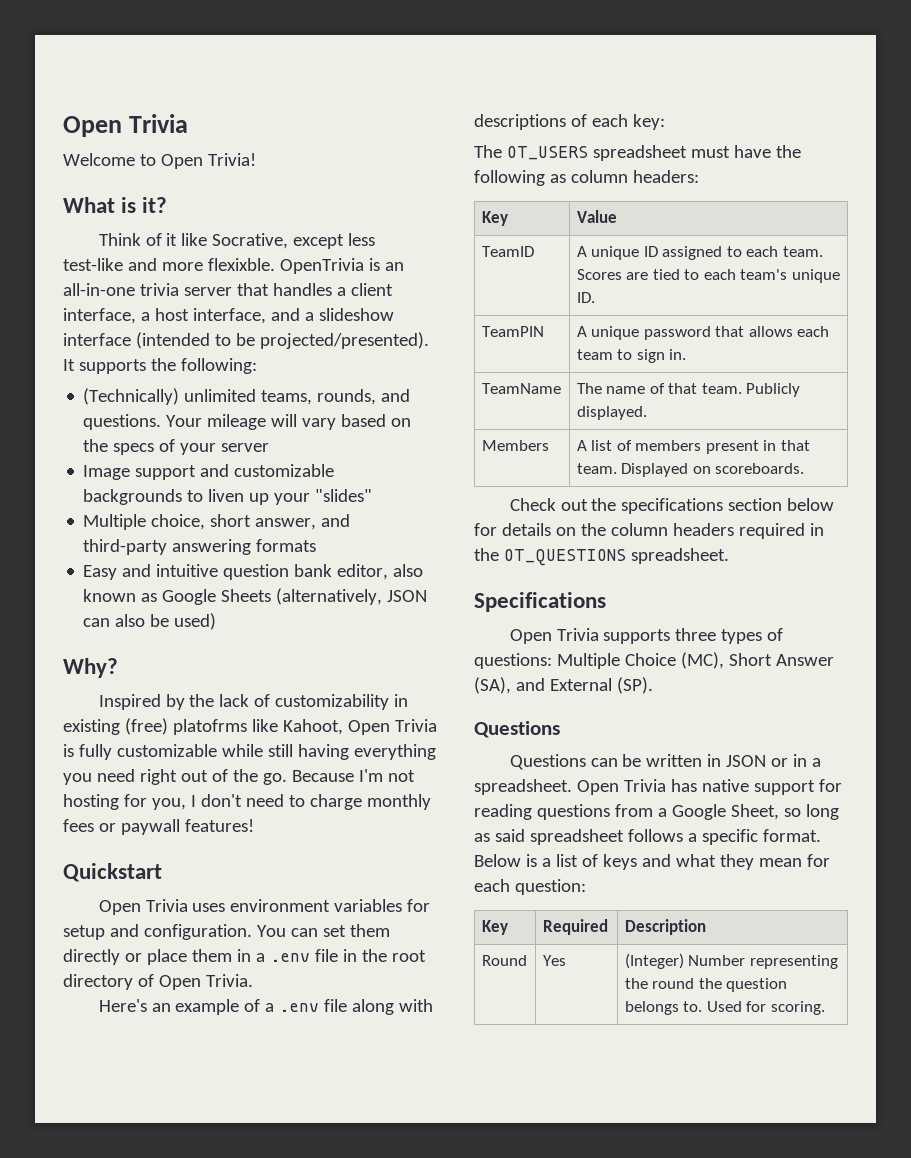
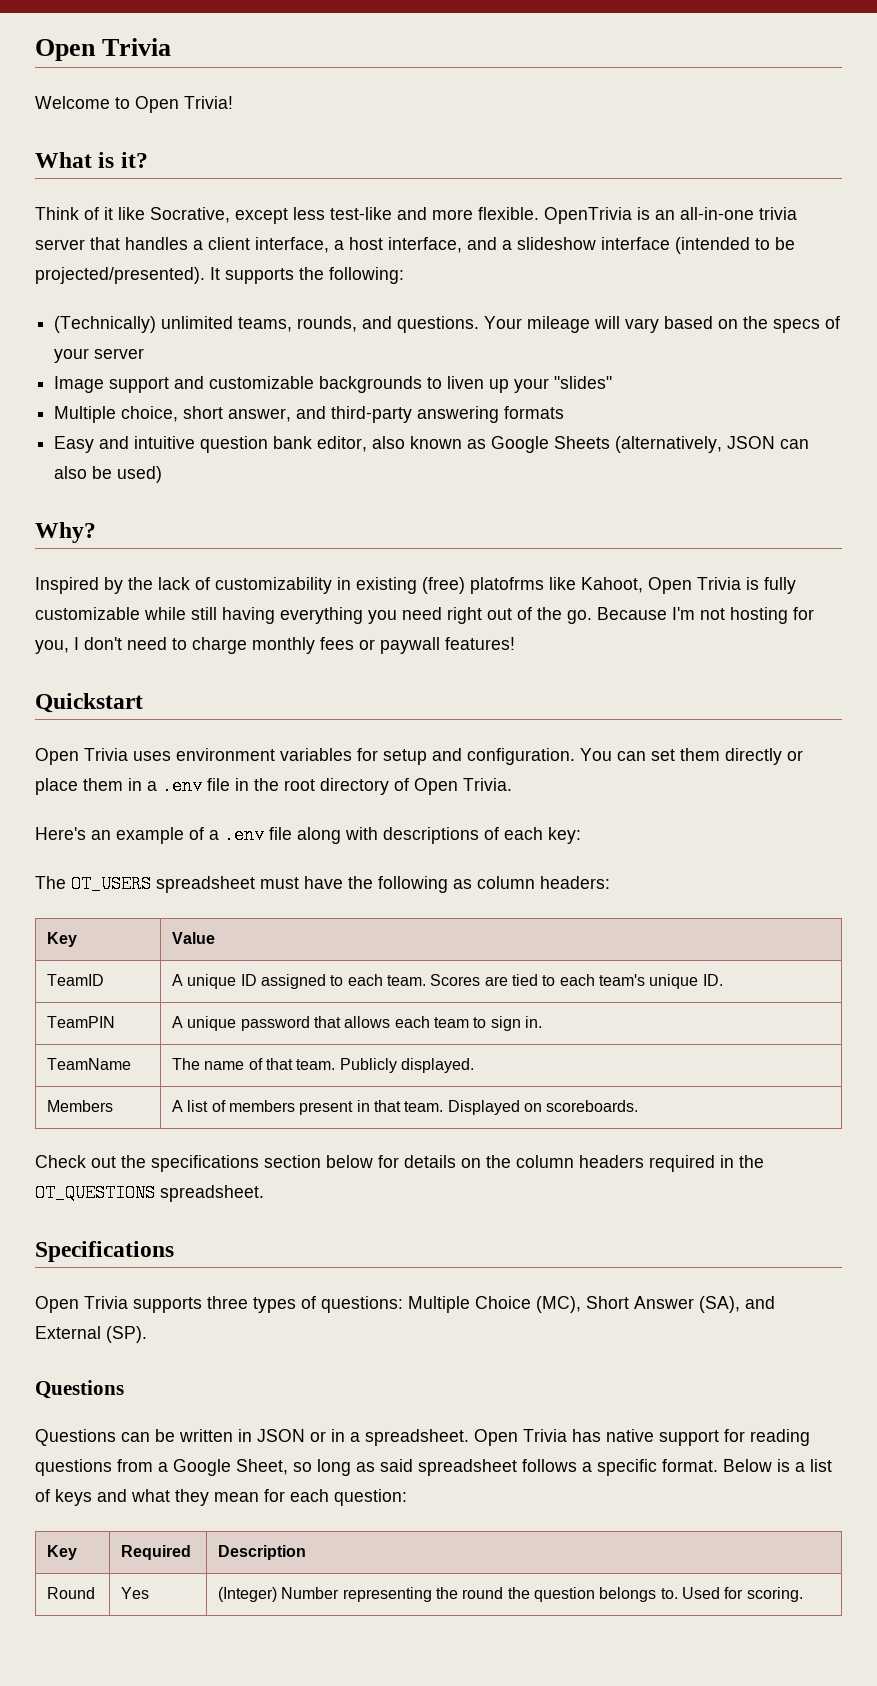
[207,258,275,271] flexixble. -> [478,207,539,220] flexible.

